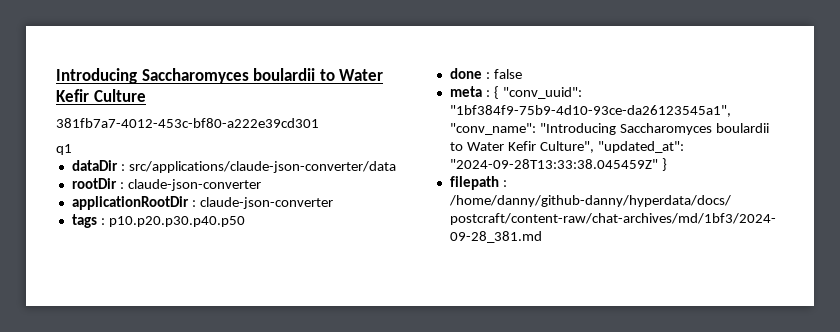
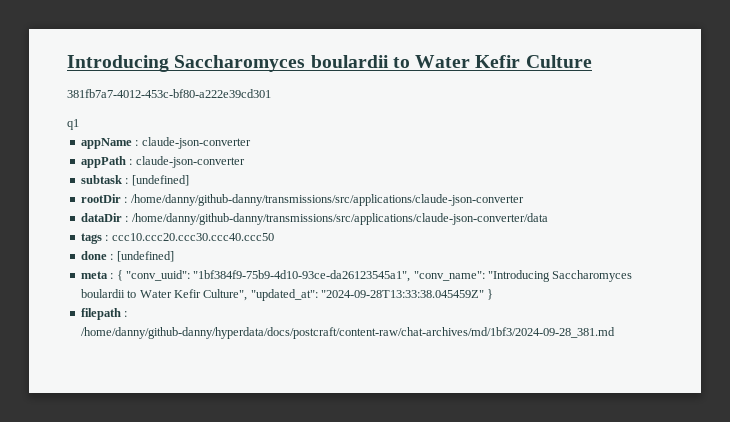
[71,160,396,173] [71,178,261,191] [71,196,333,210] dataDir : src/applications/claude-json-converter/data // rootDir : claude-json-converter // applicationRootDir : claude-json-converter -> [80,137,251,149] [80,156,245,168] [80,175,189,186] [80,194,524,206] [80,213,548,225] appName : claude-json-converter // appPath : claude-json-converter // subtask : [undefined] // rootDir : /home/danny/github-danny/transmissions/src/applications/claude-json-converter // dataDir : /home/danny/github-danny/transmissions/src/applications/claude-json-converter/data
[108,216,245,227] p10.p20.p30.p40.p50 -> [111,233,274,241] ccc10.ccc20.ccc30.ccc40.ccc50
[493,69,522,79] false -> [116,251,174,262] [undefined]

